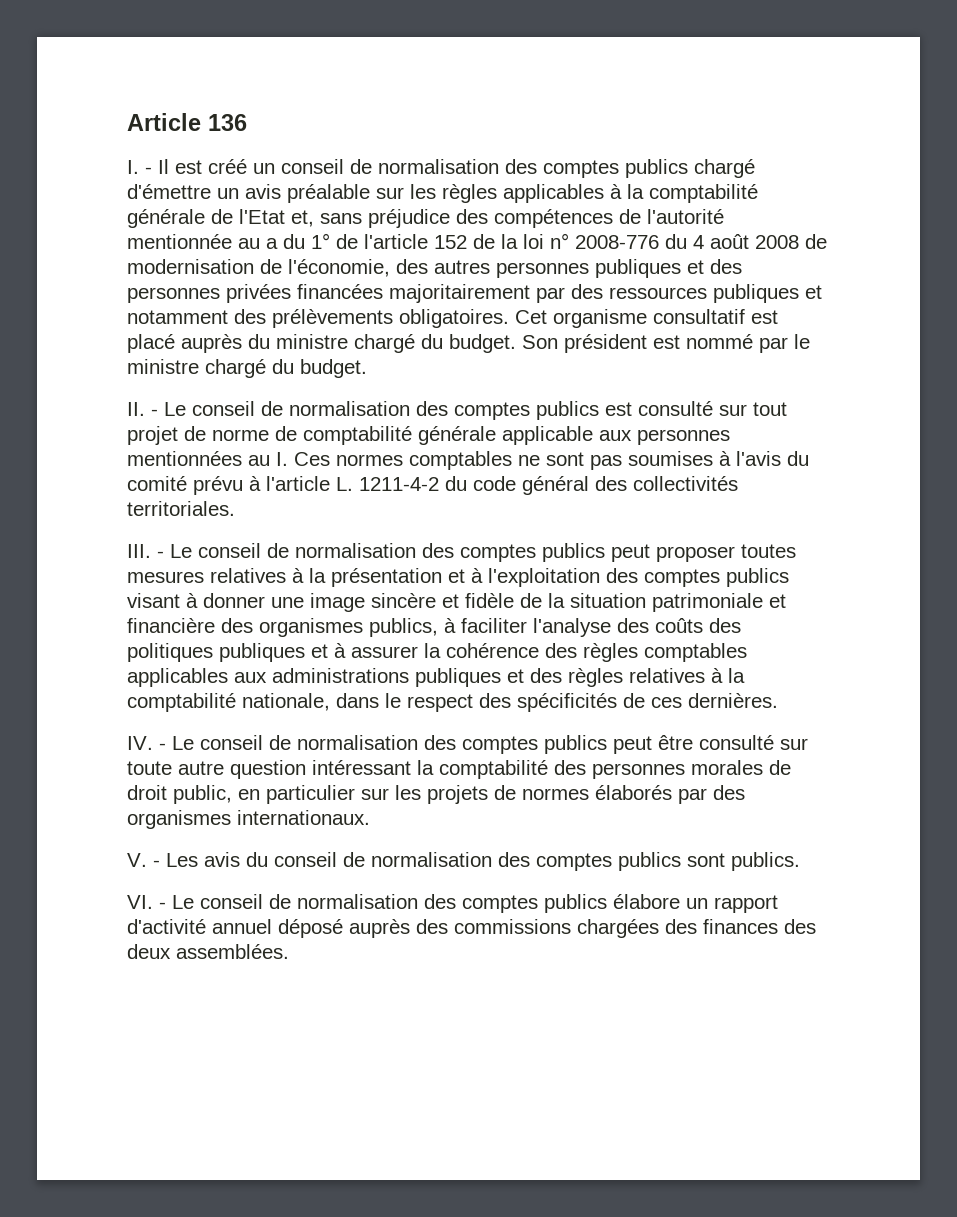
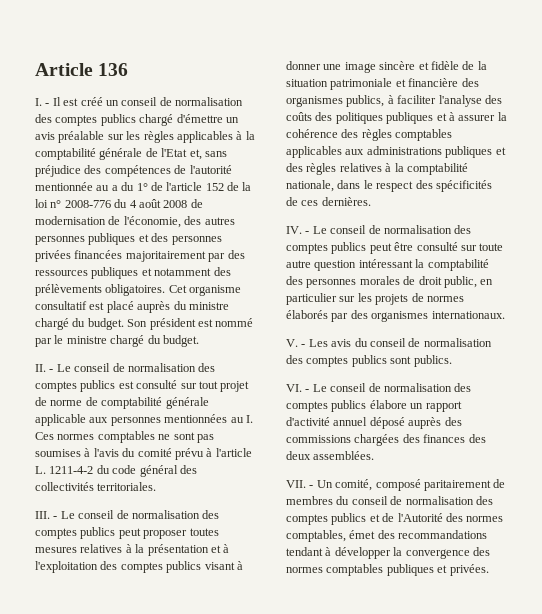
(289, 951) none -> [286,479,506,491] [286,496,493,505] [286,513,504,525] [286,530,488,542] [286,547,490,559] [286,564,489,576] // VII. - Un comité, composé paritairement de membres du conseil de normalisation des comptes publics et de l'Autorité des normes comptables, émet des recommandations tendant à développer la convergence des normes comptables publiques et privées.

